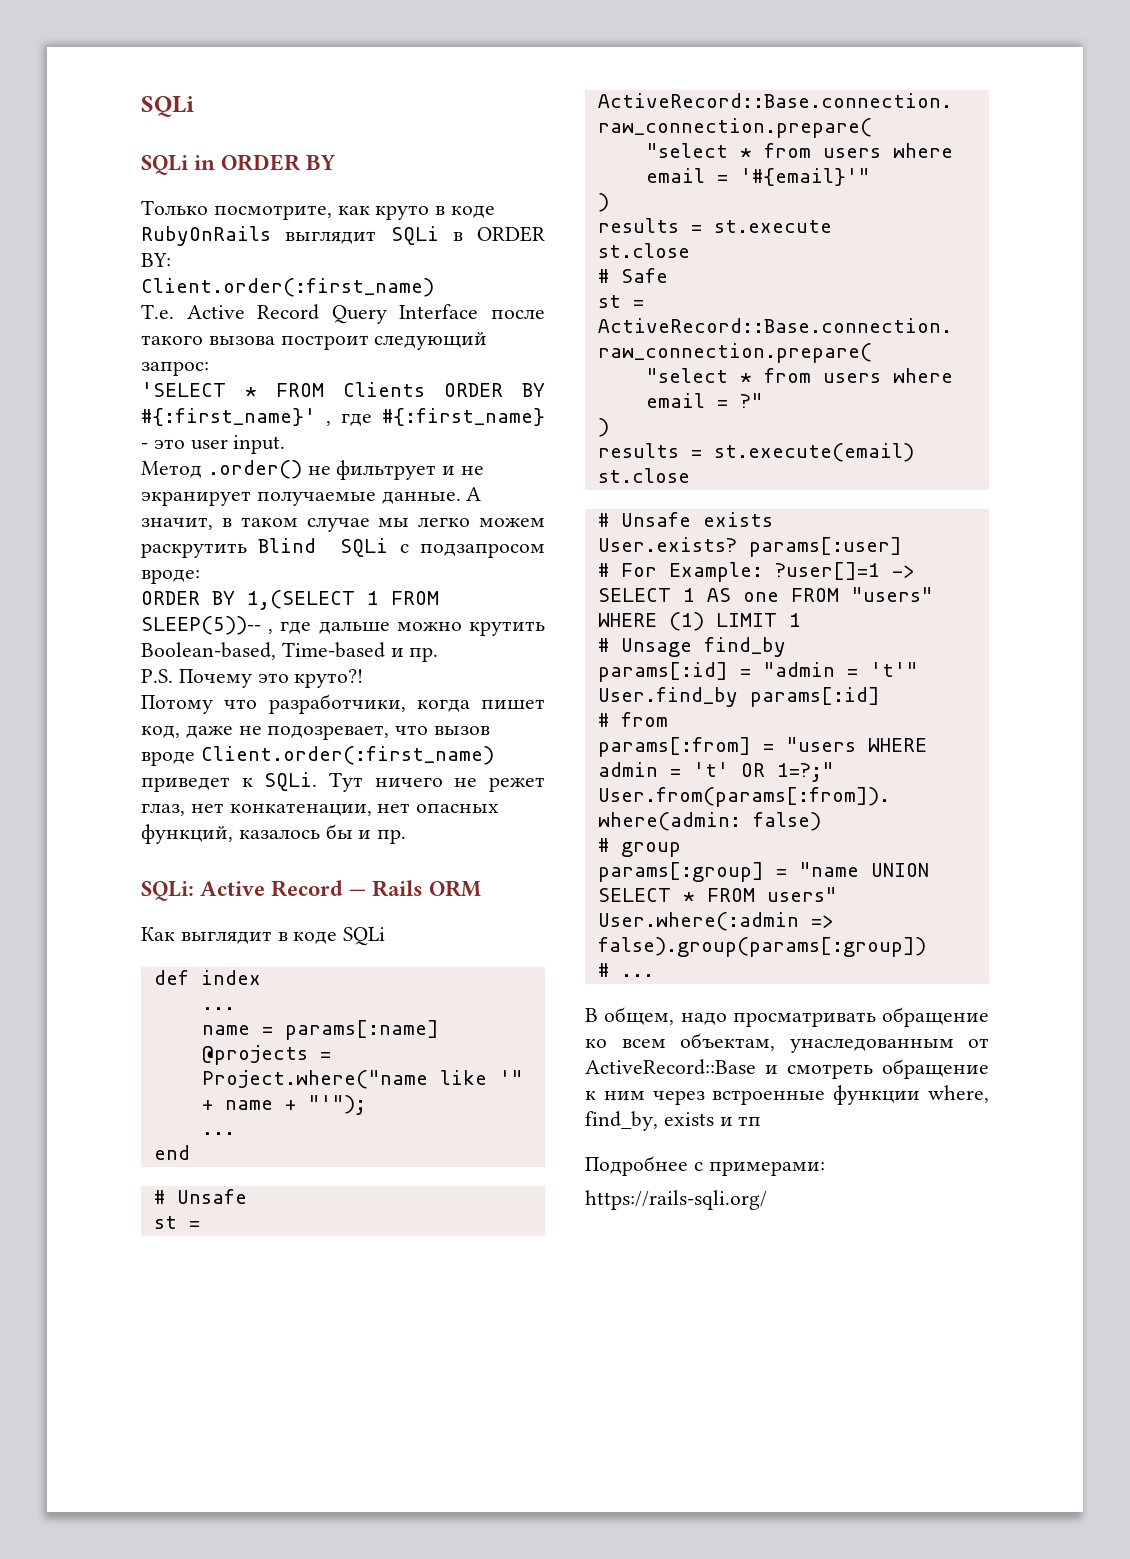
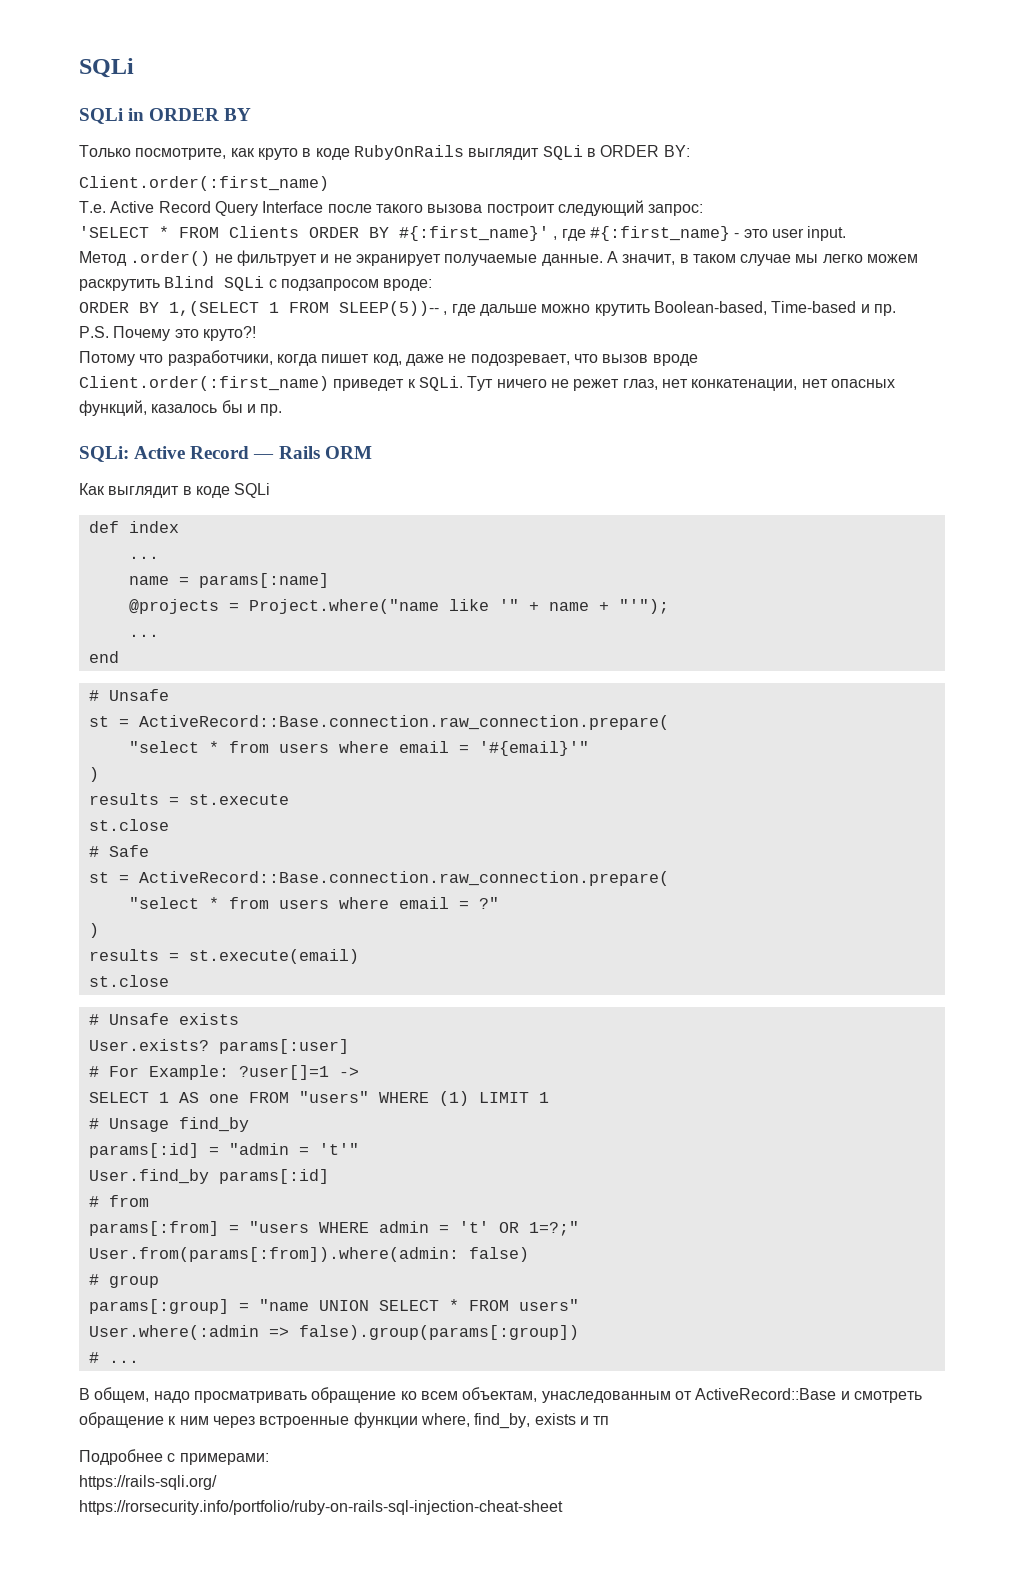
(767, 1200) none -> [79,1500,563,1515] // https://rorsecurity.info/portfolio/ruby-on-rails-sql-injection-cheat-sheet

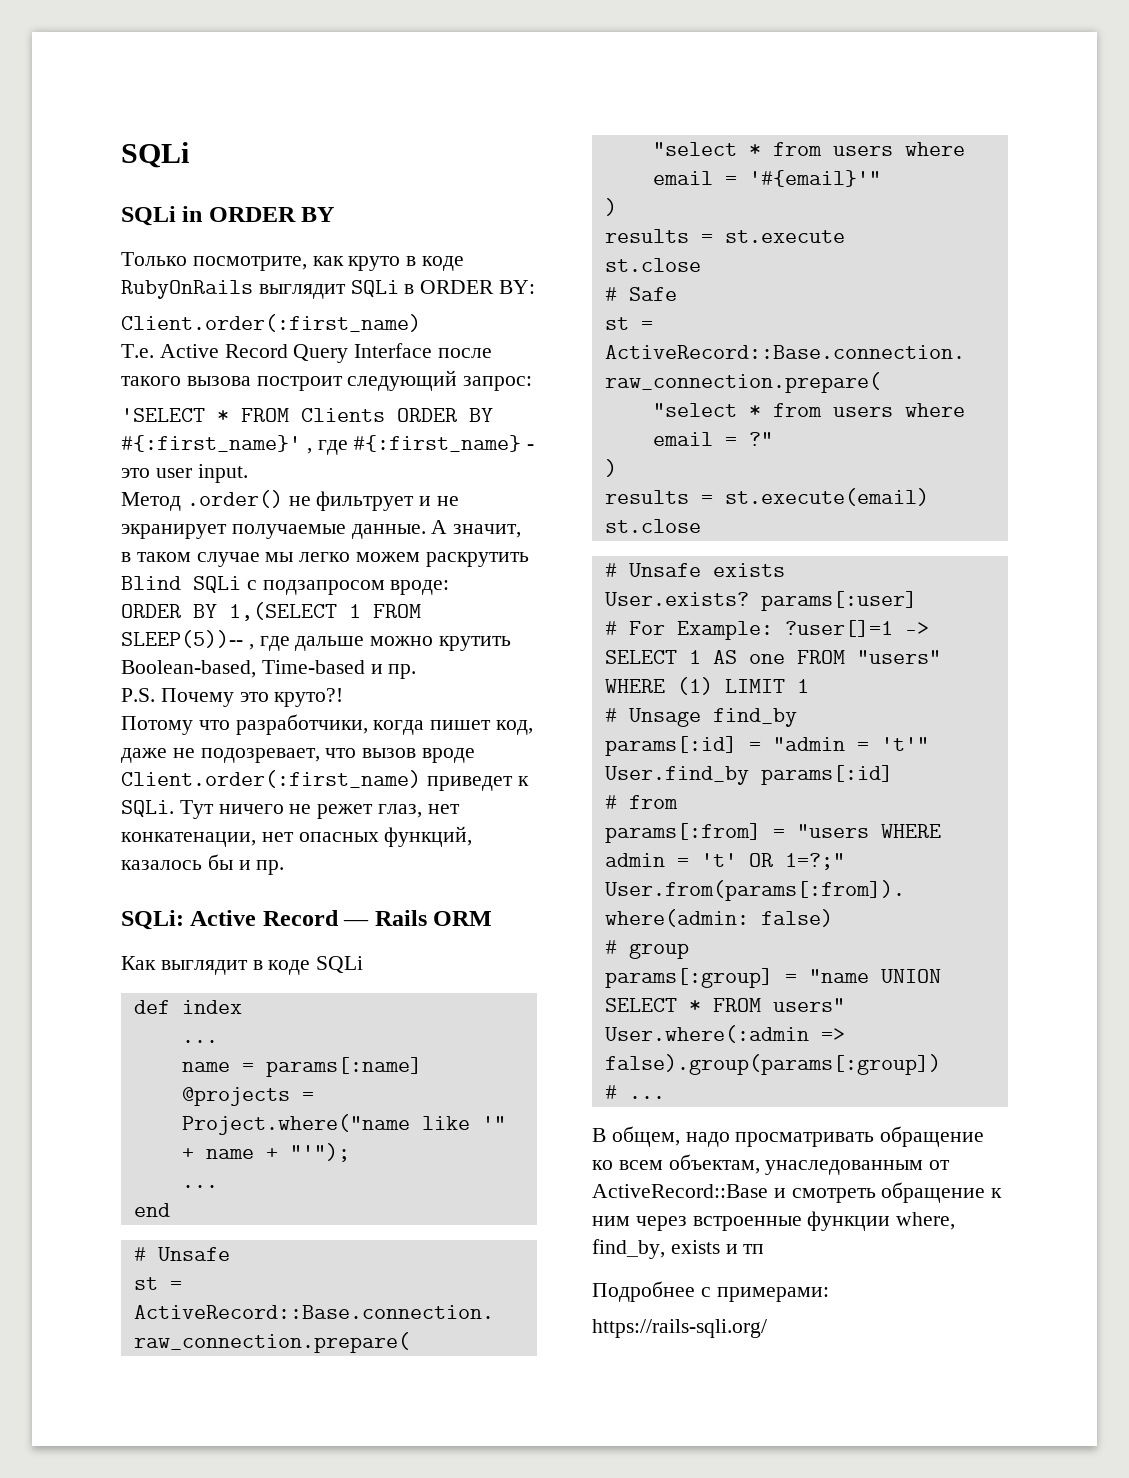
[79,1500,563,1515] // https://rorsecurity.info/portfolio/ruby-on-rails-sql-injection-cheat-sheet -> (767, 1328) none

